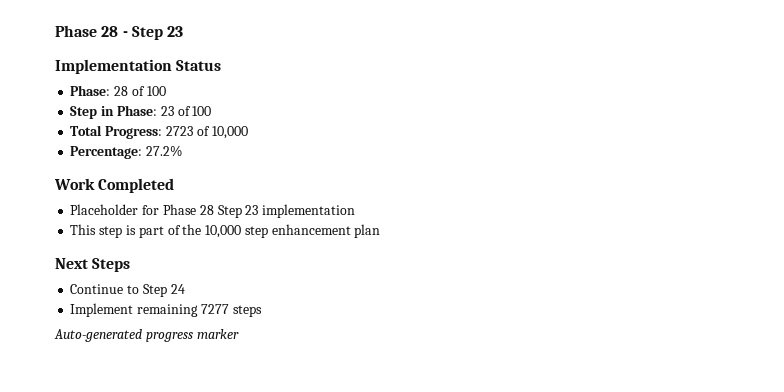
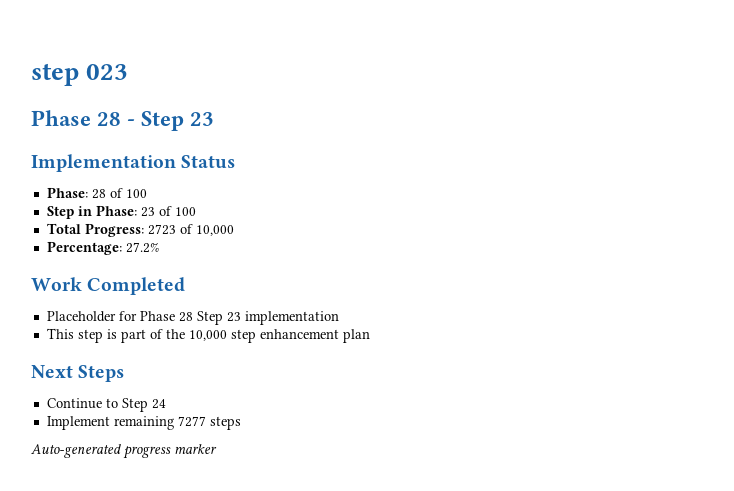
(55, 31) none -> [31,63,129,86] step 023 //

